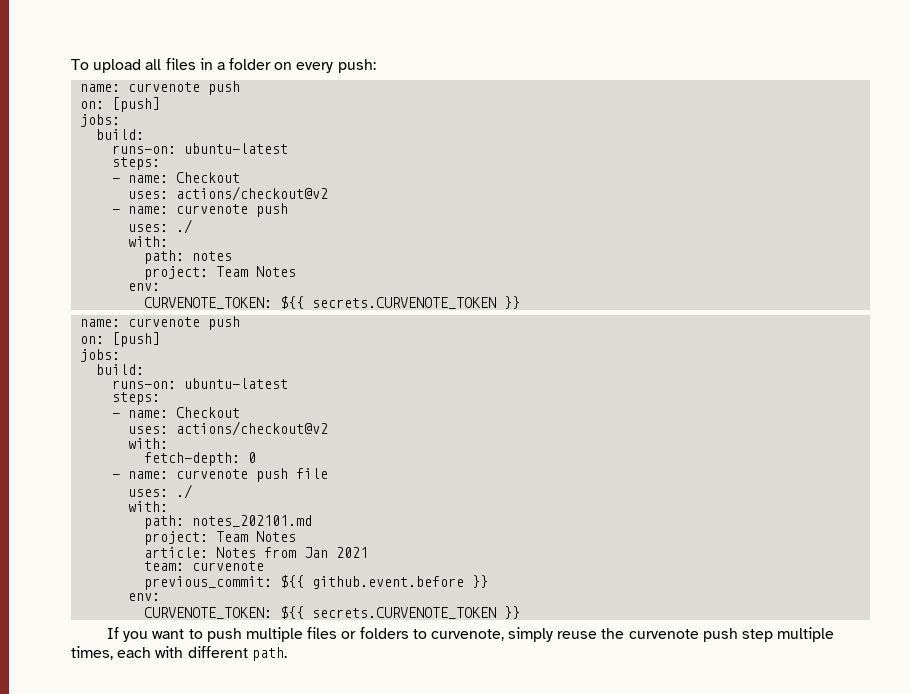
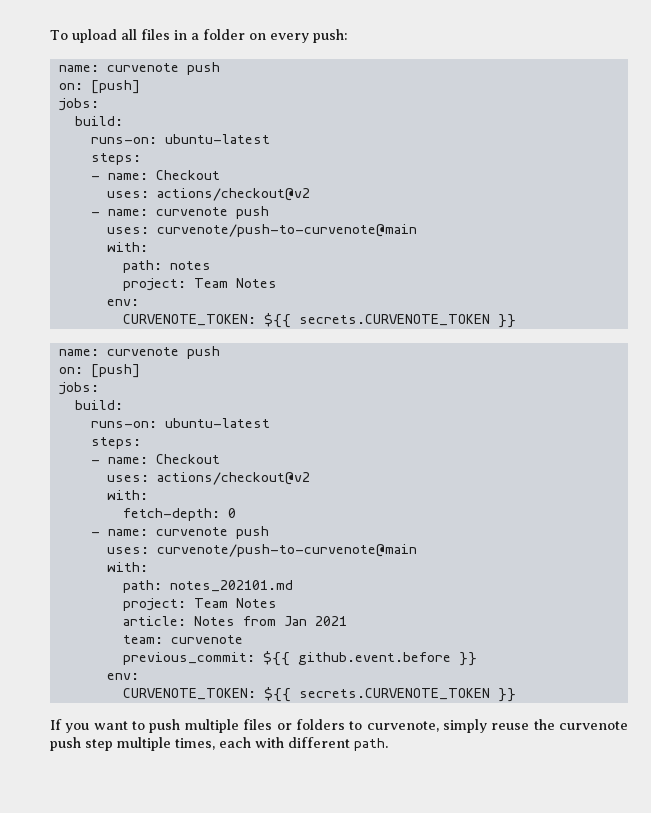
[176,219,193,234] ./ -> [156,224,417,237] curvenote/push-to-curvenote@main
[296,468,329,479] [128,484,193,499] file // uses: ./ -> [106,544,417,557] // uses: curvenote/push-to-curvenote@main

